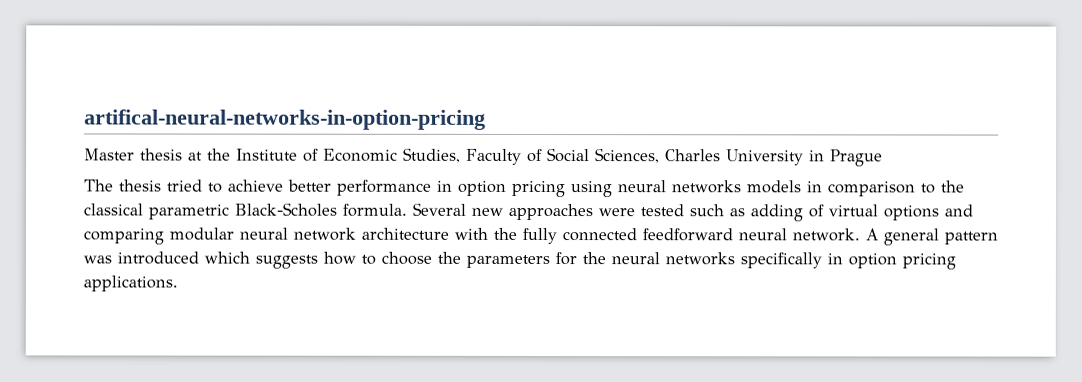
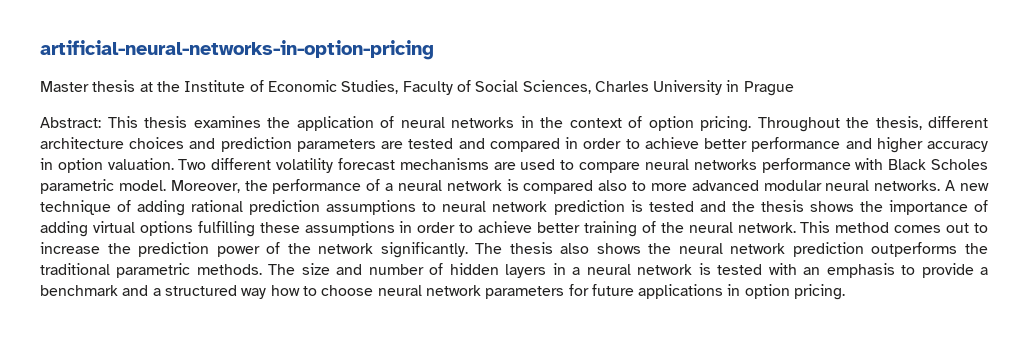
[84,109,486,130] artifical-neural-networks-in-option-pricing -> [40,40,434,60] artificial-neural-networks-in-option-pricing
[83,179,965,198] [83,202,973,222] [83,227,998,246] [83,251,956,270] [83,275,178,292] The thesis tried to achieve better performance in option pricing using neural networks models in comparison to the classical parametric Black-Scholes formula. Several new approaches were tested such as adding of virtual options and comparing modular neural network architecture with the fully connected feedforward neural network. A general pattern was introduced which suggests how to choose the parameters for the neural networks specifically in option pricing applications. -> [40,116,988,132] [40,137,989,153] [40,158,989,173] [40,179,990,194] [40,200,988,216] [40,221,988,237] [40,242,988,258] [40,263,989,278] [40,284,846,300] Abstract: This thesis examines the application of neural networks in the context of option pricing. Throughout the thesis, different architecture choices and prediction parameters are tested and compared in order to achieve better performance and higher accuracy in option valuation. Two different volatility forecast mechanisms are used to compare neural networks performance with Black Scholes parametric model. Moreover, the performance of a neural network is compared also to more advanced modular neural networks. A new technique of adding rational prediction assumptions to neural network prediction is tested and the thesis shows the importance of adding virtual options fulfilling these assumptions in order to achieve better training of the neural network. This method comes out to increase the prediction power of the network significantly. The thesis also shows the neural network prediction outperforms the traditional parametric methods. The size and number of hidden layers in a neural network is tested with an emphasis to provide a benchmark and a structured way how to choose neural network parameters for future applications in option pricing.

